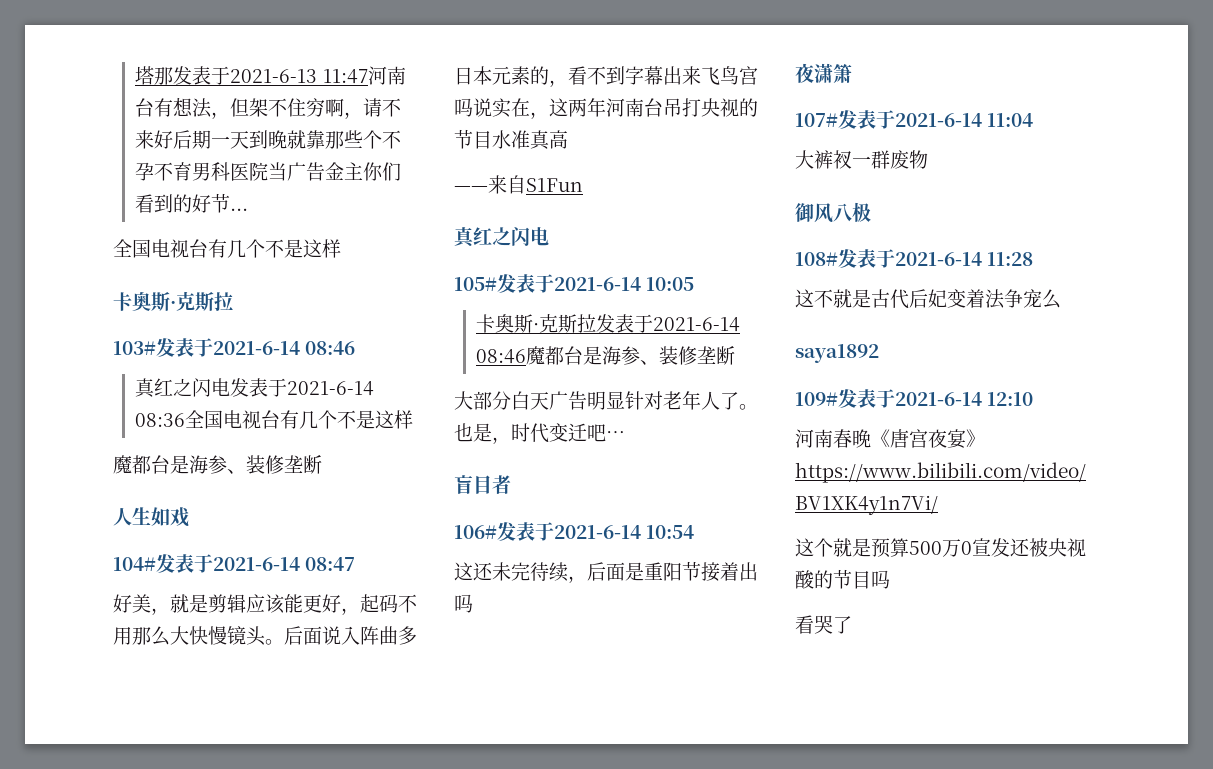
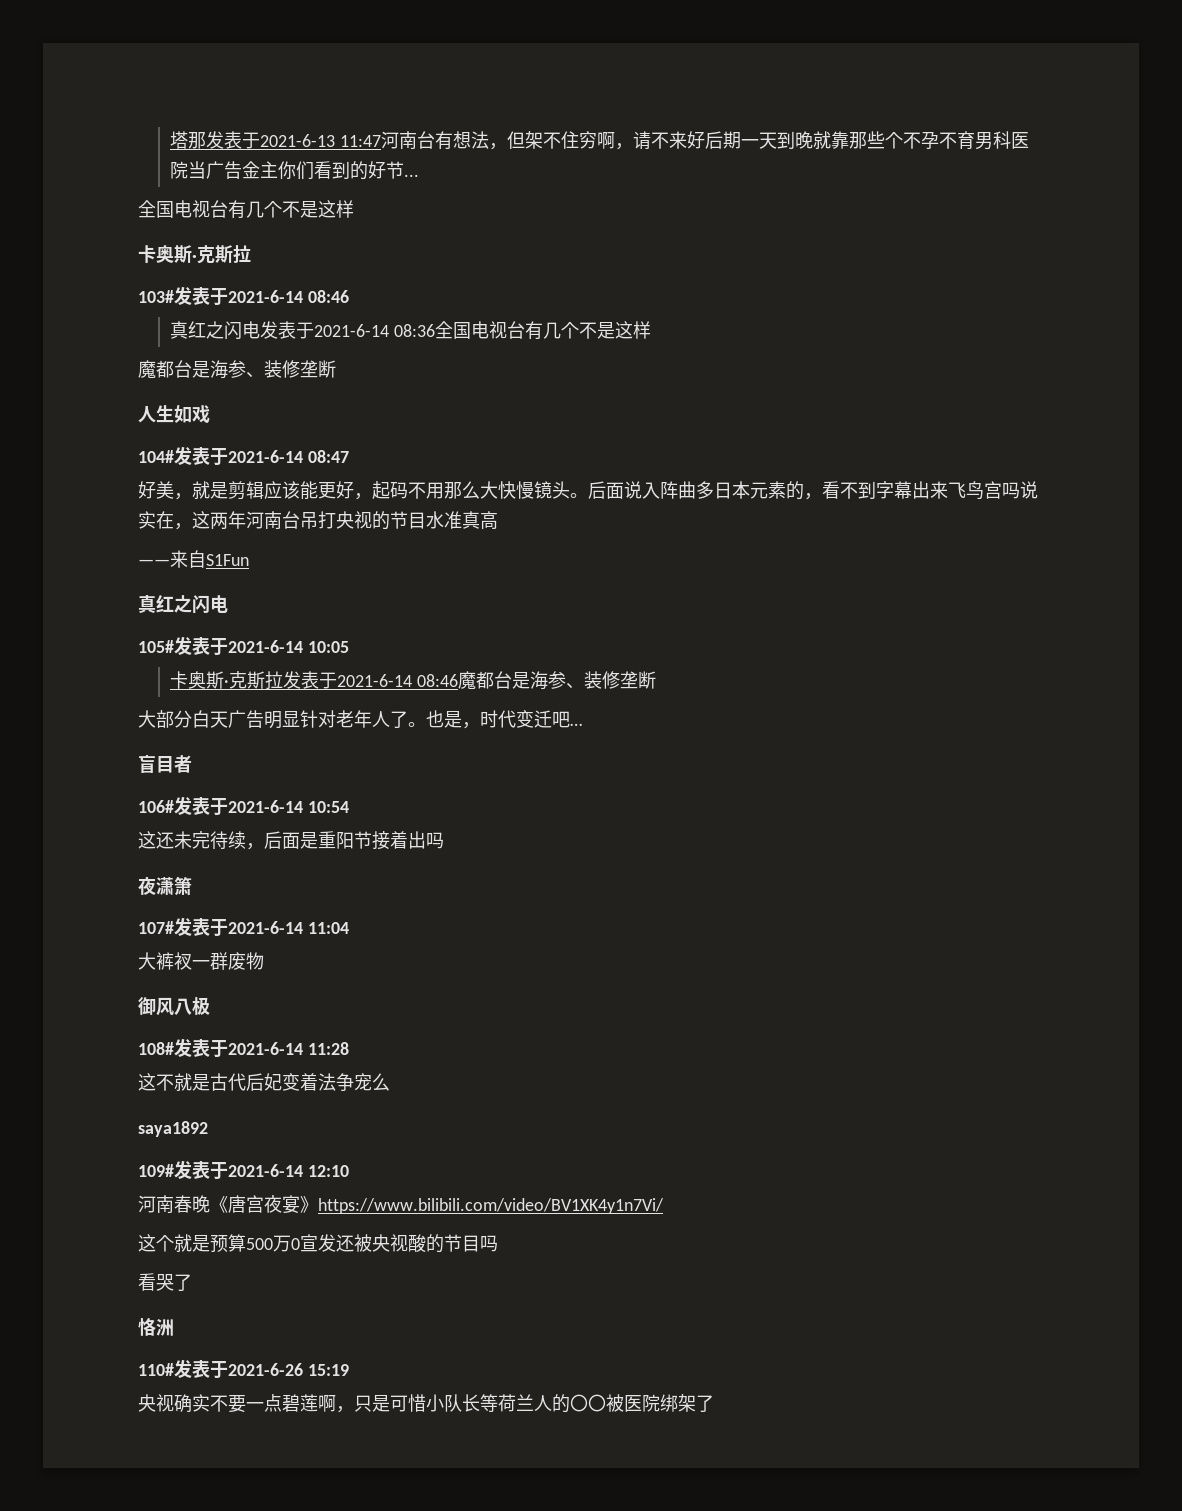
(852, 625) none -> [138,1318,174,1336] [138,1359,349,1378] [138,1394,714,1413] // 恪洲 // 110#发表于2021-6-26 15:19 // 央视确实不要一点碧莲啊，只是可惜小队长等荷兰人的〇〇被医院绑架了

